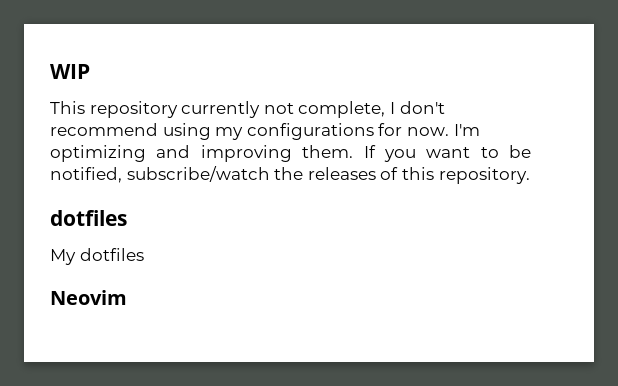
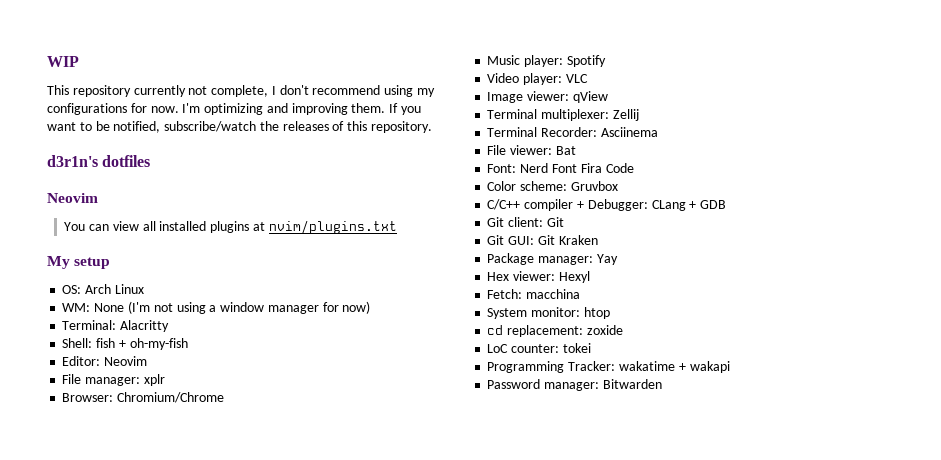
[50,210,127,226] [50,249,76,265] dotfiles // My -> [47,155,98,167] d3r1n's
(127, 297) none -> [64,220,397,234] [47,256,111,269] [62,284,144,294] [62,301,371,314] [62,320,170,332] [62,338,188,350] [62,356,148,366] [62,374,165,386] [62,392,225,403] [487,55,606,67] [487,73,588,85] [487,91,608,103] [487,109,639,121] [487,127,658,137] [487,145,576,155] [487,163,634,173] [487,181,618,191] [487,199,727,211] [487,217,564,227] [487,235,598,245] [487,253,618,265] [487,271,590,283] [487,289,581,299] [487,307,610,319] [487,325,623,337] [487,343,591,353] [487,361,730,373] [487,379,662,391] // You can view all installed plugins at nvim/plugins.txt // My setup // OS: Arch Linux // WM: None (I'm not using a window manager for now) // Terminal: Alacritty // Shell: fish + oh-my-fish // Editor: Neovim // File manager: xplr // Browser: Chromium/Chrome // Music player: Spotify // Video player: VLC // Image viewer: qView // Terminal multiplexer: Zellij // Terminal Recorder: Asciinema // File viewer: Bat // Font: Nerd Font Fira Code // Color scheme: Gruvbox // C/C++ compiler + Debugger: CLang + GDB // Git client: Git // Git GUI: Git Kraken // Package manager: Yay // Hex viewer: Hexyl // Fetch: macchina // System monitor: htop // cd replacement: zoxide // LoC counter: tokei // Programming Tracker: wakatime + wakapi // Password manager: Bitwarden

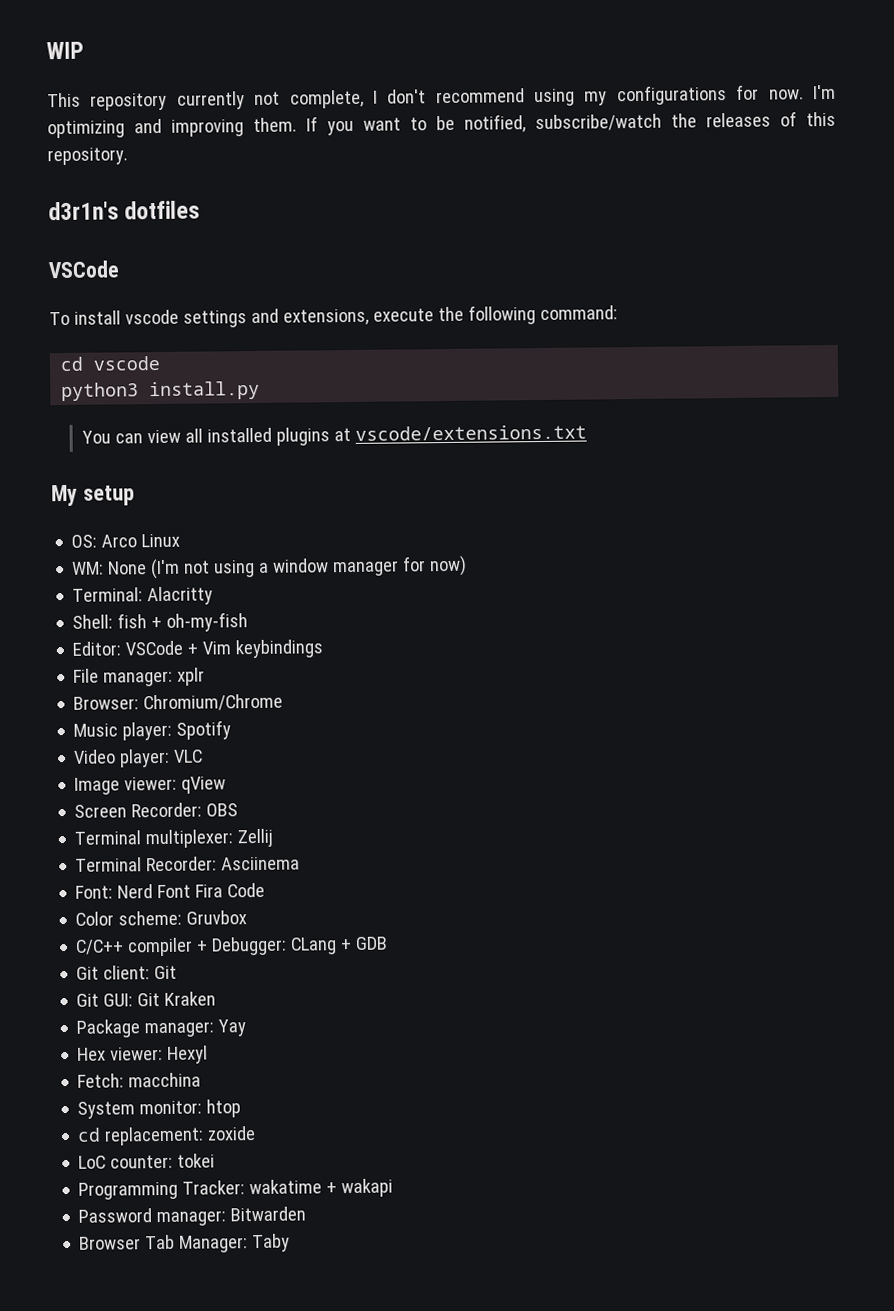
[47,193,98,203] Neovim -> [48,260,120,279] [49,305,618,328] [60,355,161,372] [61,380,261,402] VSCode // To install vscode settings and extensions, execute the following command: // cd vscode // python3 install.py
[268,220,397,234] nvim/plugins.txt -> [355,424,588,441] vscode/extensions.txt
[85,284,112,294] Arch -> [101,534,138,548] Arco
[104,356,148,366] Neovim -> [125,639,325,659] VSCode + Vim keybindings
(608, 97) none -> [74,802,239,818] // Screen Recorder: OBS
[487,145,576,155] // File viewer: Bat -> (301, 863) none
(662, 384) none -> [79,1233,291,1253] // Browser Tab Manager: Taby

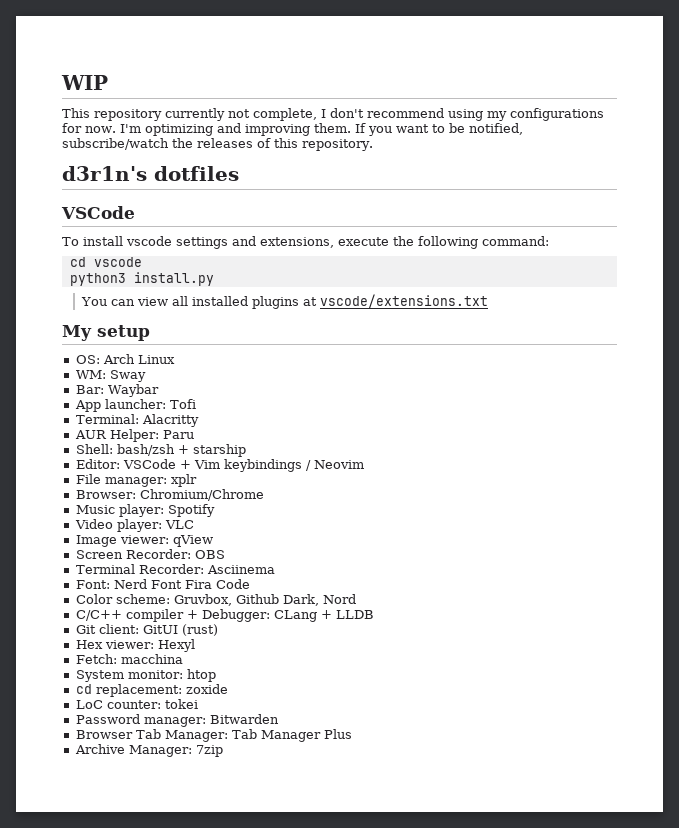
[101,534,138,548] Arco -> [102,354,135,364] Arch
[107,555,468,580] [72,586,214,606] [72,612,249,632] None (I'm not using a window manager for now) // Terminal: Alacritty // Shell: fish + oh-my-fish -> [109,370,146,382] [75,384,159,397] [74,399,196,412] [75,414,199,427] [74,429,194,442] [75,444,246,457] Sway // Bar: Waybar // App launcher: Tofi // Terminal: Alacritty // AUR Helper: Paru // Shell: bash/zsh + starship
(325, 649) none -> [305,460,364,471] / Neovim
[74,828,274,849] // Terminal multiplexer: Zellij -> (225, 554) none
[186,910,248,925] Gruvbox -> [173,594,356,606] Gruvbox, Github Dark, Nord
[355,936,389,950] GDB -> [335,610,374,619] LLDB
[154,965,178,980] [76,991,217,1007] [76,1019,247,1038] Git // Git GUI: Git Kraken // Package manager: Yay -> [142,624,218,636] GitUI (rust)
[78,1178,394,1200] // Programming Tracker: wakatime + wakapi -> (198, 704) none
[252,1233,291,1253] Taby -> [231,729,352,742] [74,744,223,757] Tab Manager Plus // Archive Manager: 7zip

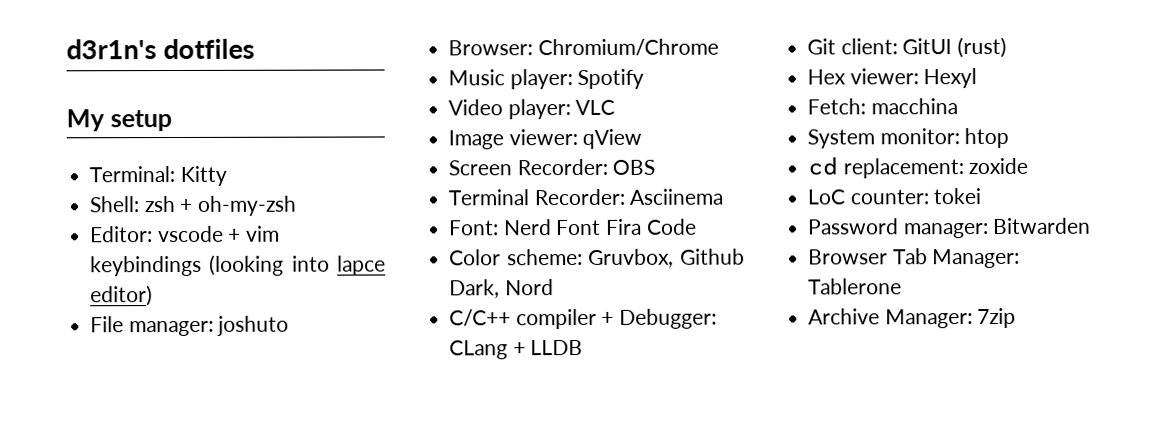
[61,75,108,90] [62,108,604,121] [62,123,523,136] [62,138,373,151] [62,166,239,181] [61,206,135,219] [62,236,549,249] [69,257,142,267] [69,272,214,286] [81,294,489,309] [62,325,150,341] [75,354,175,364] [75,370,146,382] [75,384,159,397] [74,399,196,412] [75,414,199,427] [74,429,194,442] [75,444,246,457] [75,459,364,472] WIP // This repository currently not complete, I don't recommend using my configurations for now. I'm optimizing and improving them. If you want to be notified, subscribe/watch the releases of this repository. // d3r1n's dotfiles // VSCode // To install vscode settings and extensions, execute the following command: // cd vscode // python3 install.py // You can view all installed plugins at vscode/extensions.txt // My setup // OS: Arch Linux // WM: Sway // Bar: Waybar // App launcher: Tofi // Terminal: Alacritty // AUR Helper: Paru // Shell: bash/zsh + starship // Editor: VSCode + Vim keybindings / Neovim -> [66,38,256,60] [66,109,172,132] [89,165,227,186] [89,195,297,216] [90,225,281,243] [90,254,386,277] [90,285,154,307] d3r1n's dotfiles // My setup // Terminal: Kitty // Shell: zsh + oh-my-zsh // Editor: vscode + vim keybindings (looking into lapce editor)
[170,474,197,487] xplr -> [217,315,290,336] joshuto
[231,729,352,742] Tab Manager Plus -> [808,278,903,295] Tablerone

